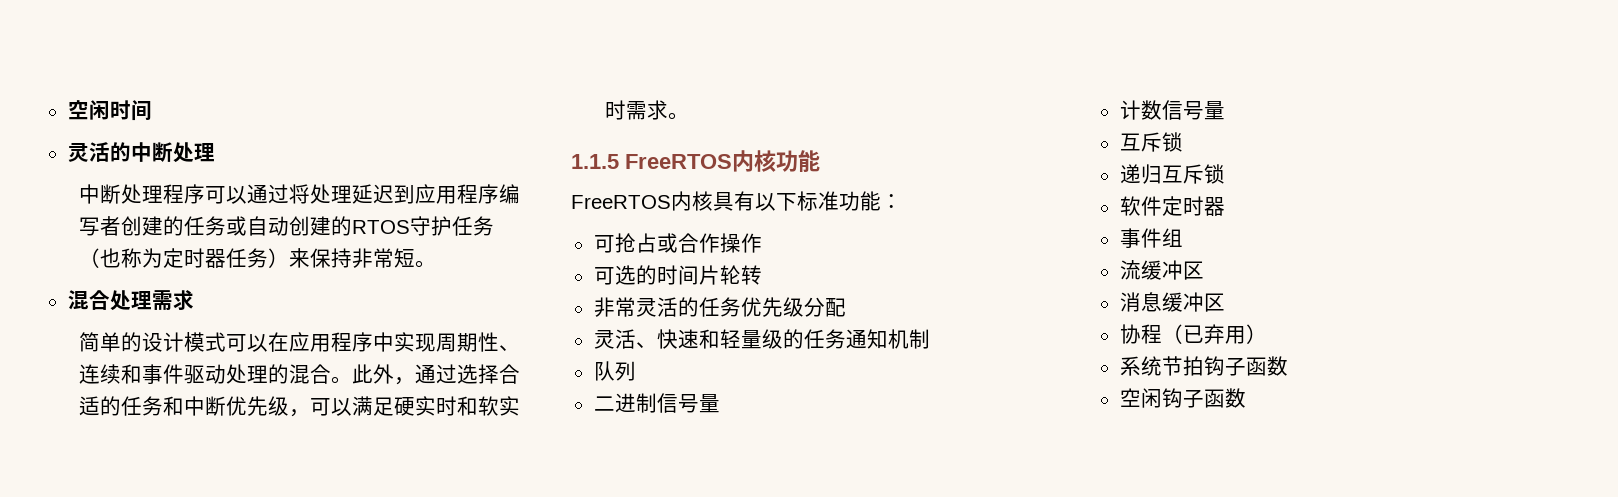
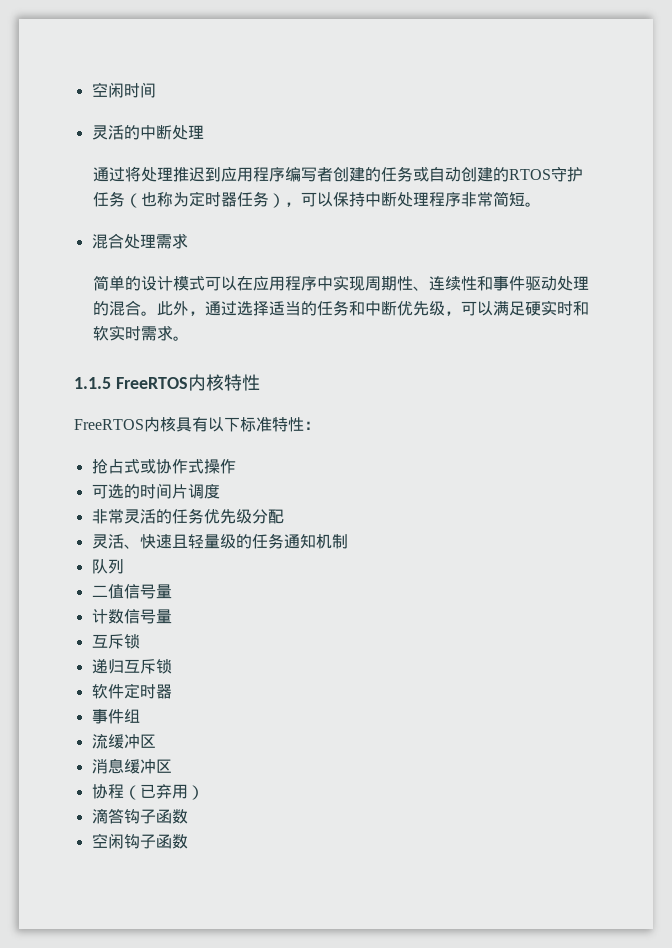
[79,184,248,204] 中断处理程序可以 -> (204, 132) none
[352,184,374,204] 延 -> [172,167,189,182] 推
[289,248,395,268] 来保持非常 -> [284,191,509,207] ，可以保持中断处理程序非常简
(122, 374) none -> [460,276,477,291] 性
[499,364,521,384] [79,396,101,416] 合适 -> [268,301,301,316] 适当
[776,150,820,172] 功能 -> [223,374,260,391] 特性
[839,191,881,211] 功能 -> [272,417,304,432] 特性
[593,233,720,253] 可抢占或合作 -> [91,459,204,474] 抢占式或协作式
[719,265,762,285] 轮转 -> [187,484,220,499] 调度
[698,329,720,349] 和 -> [171,534,188,548] 且
[614,393,657,413] 进制 -> [107,584,124,599] 值
[1119,356,1204,376] 系统节拍 -> [91,808,124,824] 滴答

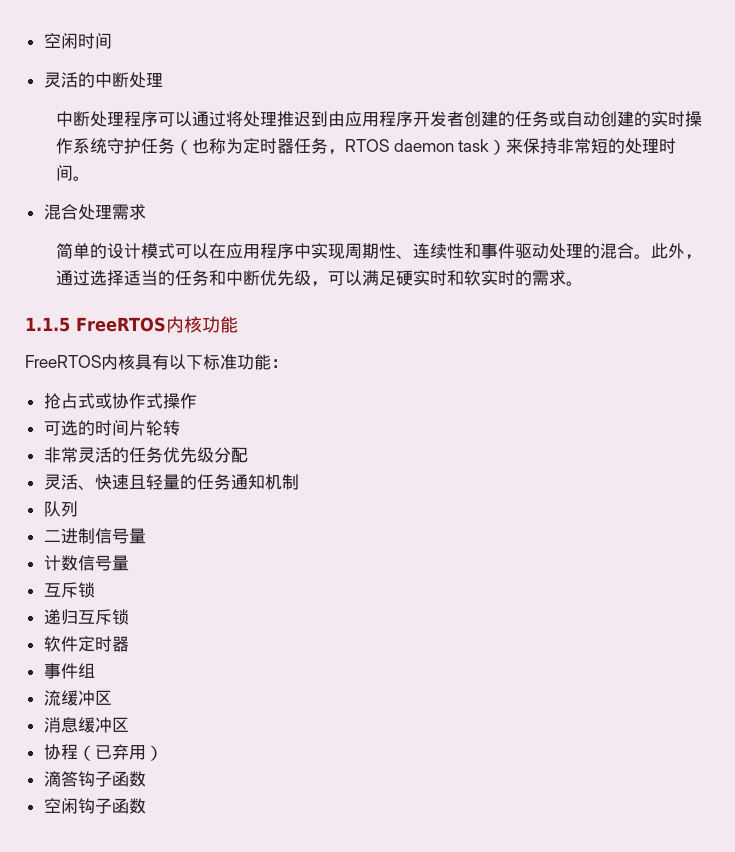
(204, 132) none -> [55,111,192,127] 中断处理程序可以
[220,167,317,182] 应用程序编写 -> [327,111,447,127] 由应用程序开发
[508,169,551,180] RTOS -> [650,111,702,127] [55,138,107,154] 实时操作系统
[268,191,525,208] ），可以保持中断处理程序非常简短 -> [327,138,677,155] [55,165,73,181] ，RTOS daemon task）来保持非常短的处理时间
(141, 333) none -> [514,270,532,286] 的
[223,374,260,391] 特性 -> [201,316,238,333] 功能
[272,417,304,432] 特性 -> [237,354,271,370] 功能
[187,484,220,499] 调度 -> [145,420,180,436] 轮转
[219,534,236,549] 级 -> (180, 482) none
[107,584,124,599] 值 -> [60,528,95,544] 进制

